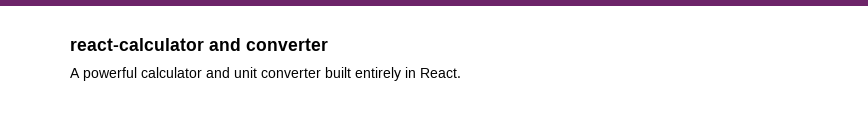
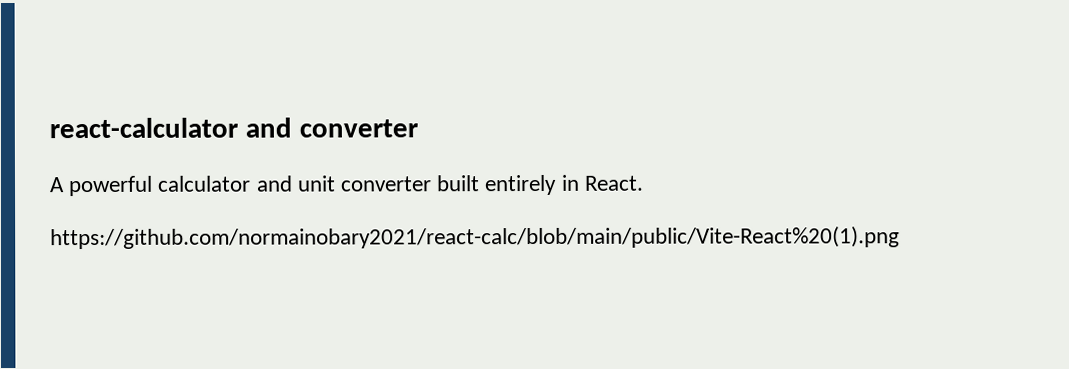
(461, 73) none -> [50,226,900,250] // https://github.com/normainobary2021/react-calc/blob/main/public/Vite-React%20(1).png

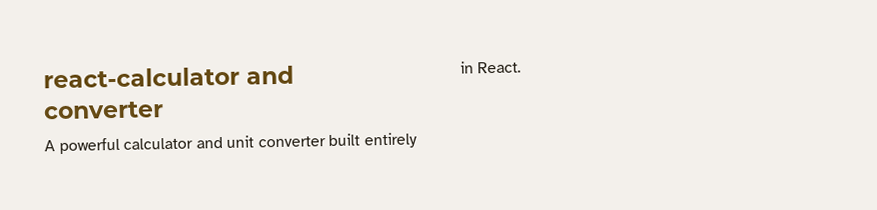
[50,226,900,250] // https://github.com/normainobary2021/react-calc/blob/main/public/Vite-React%20(1).png -> (522, 67) none

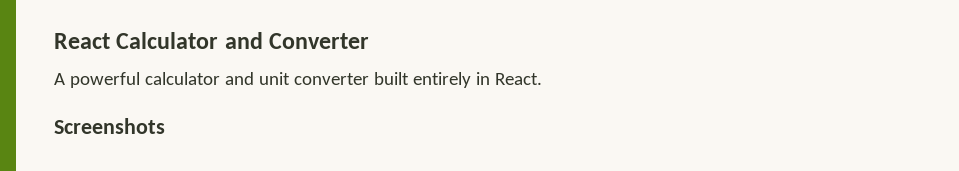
[43,65,294,89] [43,101,164,120] react-calculator and converter -> [54,32,370,49] React Calculator and Converter
(522, 67) none -> [54,118,165,134] // Screenshots

